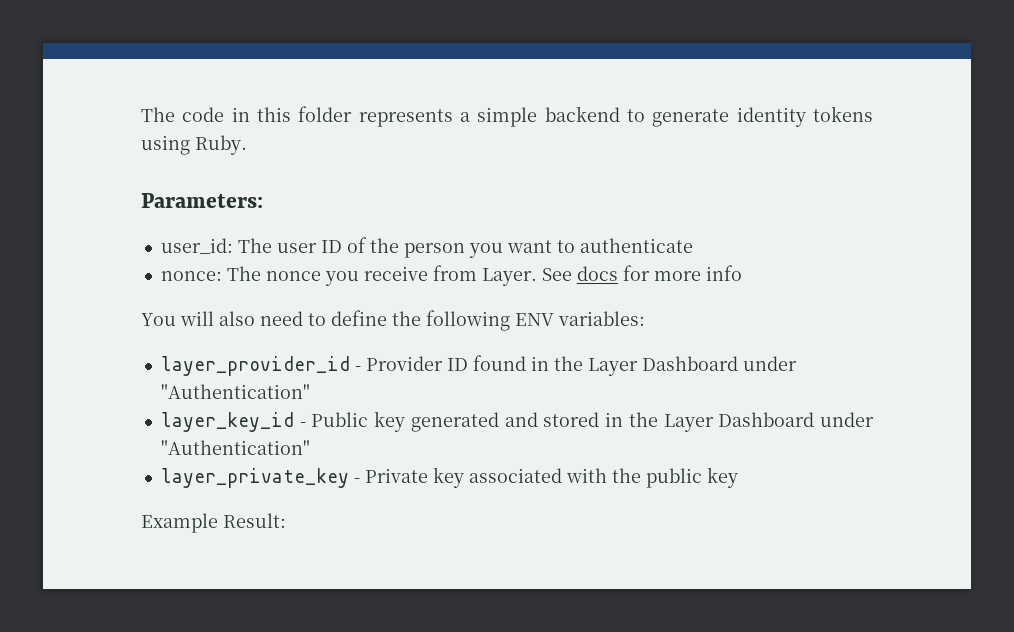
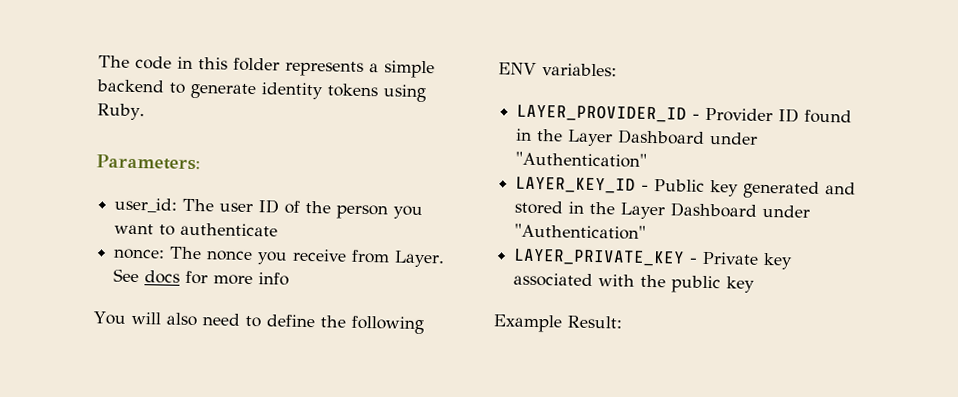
[160,356,350,376] layer_provider_id -> [516,104,688,123] LAYER_PROVIDER_ID
[160,412,294,432] layer_key_id -> [515,176,637,194] LAYER_KEY_ID
[160,468,349,488] layer_private_key -> [513,248,686,267] LAYER_PRIVATE_KEY

